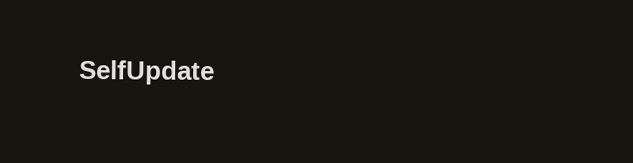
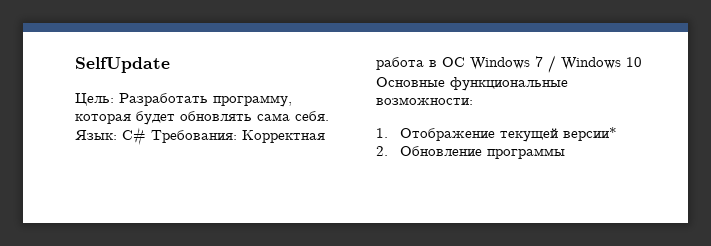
(215, 72) none -> [75,93,292,107] [75,111,329,125] [75,127,325,146] [376,55,642,73] [376,77,568,91] [376,97,473,105] [376,127,618,142] [376,146,566,159] // Цель: Разработать программу, которая будет обновлять сама себя. Язык: C# Требования: Корректная работа в ОС Windows 7 / Windows 10 Основные функциональные возможности: // 1. Отображение текущей версии* // 2. Обновление программы

